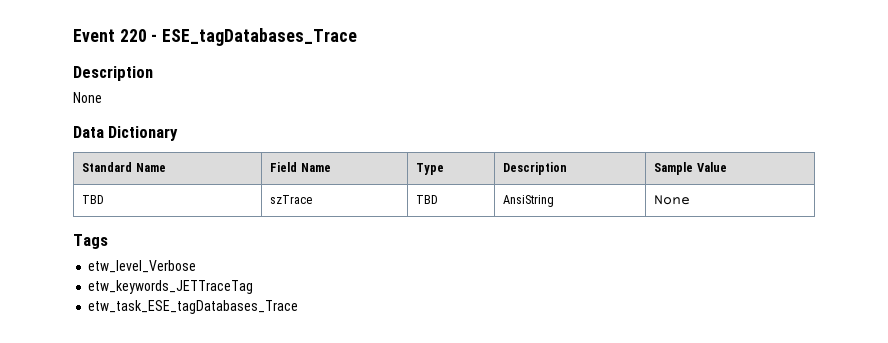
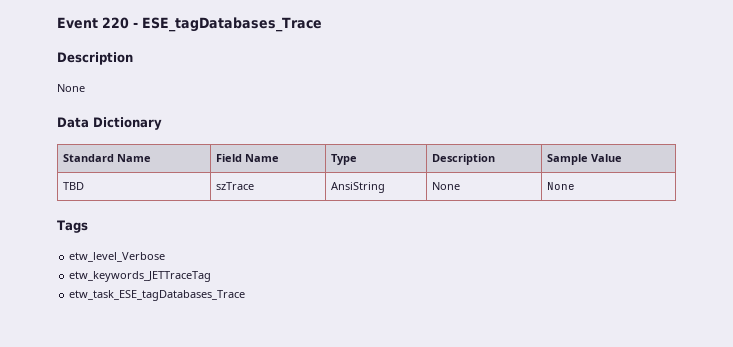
[416,195,439,204] [503,195,555,207] TBD | AnsiString -> [331,182,386,193] [432,182,461,190] AnsiString | None

